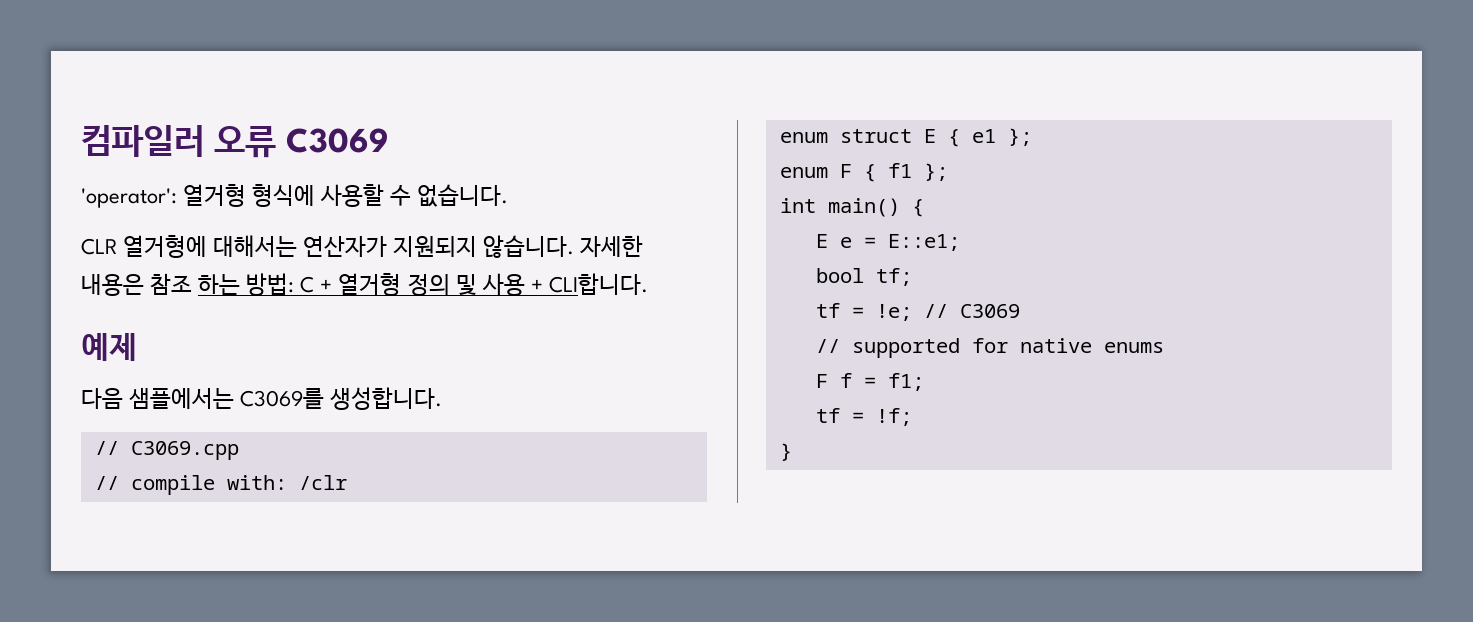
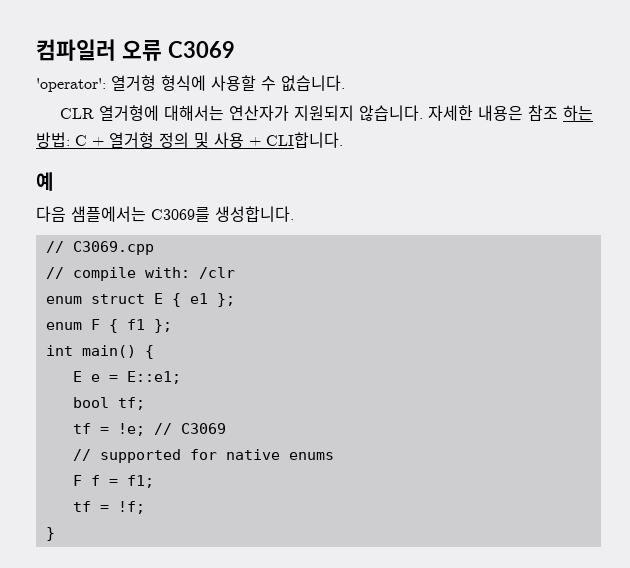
[81,333,137,361] 예제 -> [36,172,53,191] 예

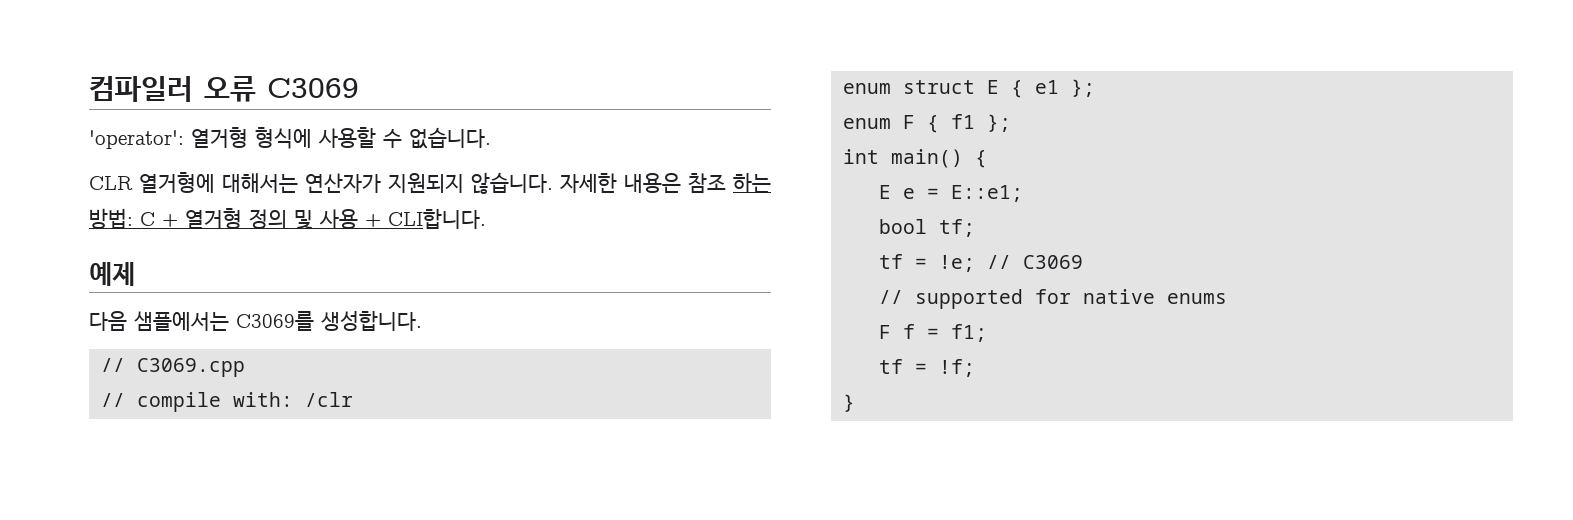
[36,172,53,191] 예 -> [89,262,135,286] 예제

